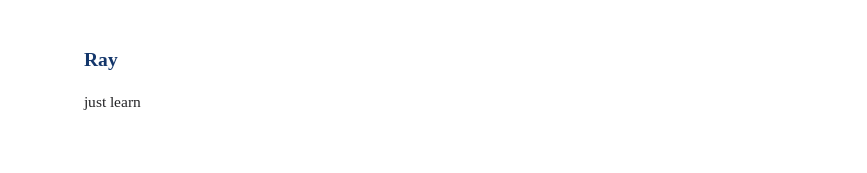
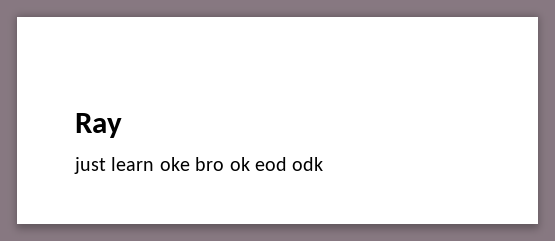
(142, 102) none -> [159,157,324,171] oke bro ok eod odk

